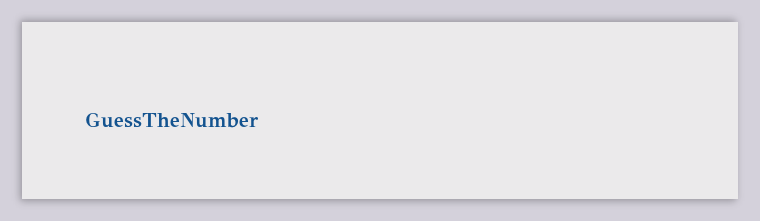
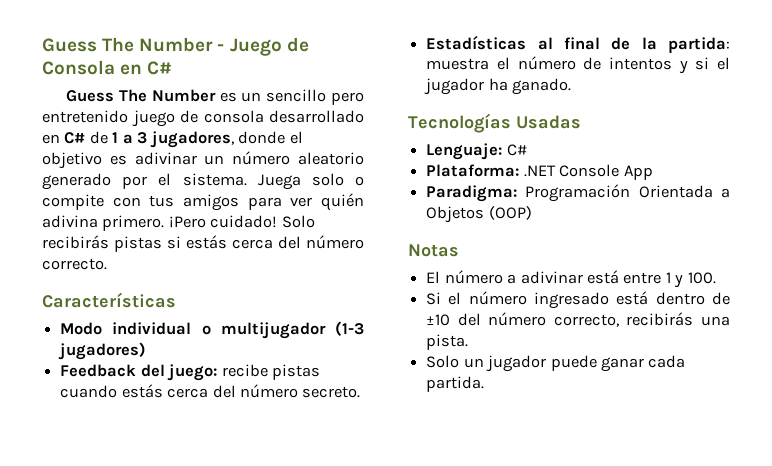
[85,112,259,128] GuessTheNumber -> [42,37,309,56] [42,60,173,75] [65,89,364,105] [42,110,364,127] [42,131,303,148] [42,151,365,169] [42,173,364,190] [42,193,364,211] [42,215,315,231] [42,235,364,252] [42,258,107,270] [42,292,176,308] [60,321,365,339] [58,342,147,360] [60,364,320,381] [60,384,361,398] [426,35,730,53] [426,56,730,74] [424,78,572,95] [408,113,581,133] [426,143,527,160] [426,164,653,180] [426,184,730,202] [426,206,532,223] [408,244,459,257] [426,270,716,288] [426,291,730,309] [426,312,730,327] [426,334,469,350] [426,355,686,372] [426,376,485,392] Guess The Number - Juego de Consola en C# // Guess The Number es un sencillo pero entretenido juego de consola desarrollado en C# de 1 a 3 jugadores, donde el objetivo es adivinar un número aleatorio generado por el sistema. Juega solo o compite con tus amigos para ver quién adivina primero. ¡Pero cuidado! Solo recibirás pistas si estás cerca del número correcto. // Características // Modo individual o multijugador (1-3 jugadores) // Feedback del juego: recibe pistas cuando estás cerca del número secreto. // Estadísticas al final de la partida: muestra el número de intentos y si el jugador ha ganado. // Tecnologías Usadas // Lenguaje: C# // Plataforma: .NET Console App // Paradigma: Programación Orientada a Objetos (OOP) // Notas // El número a adivinar está entre 1 y 100. // Si el número ingresado está dentro de ±10 del número correcto, recibirás una pista. // Solo un jugador puede ganar cada partida.

